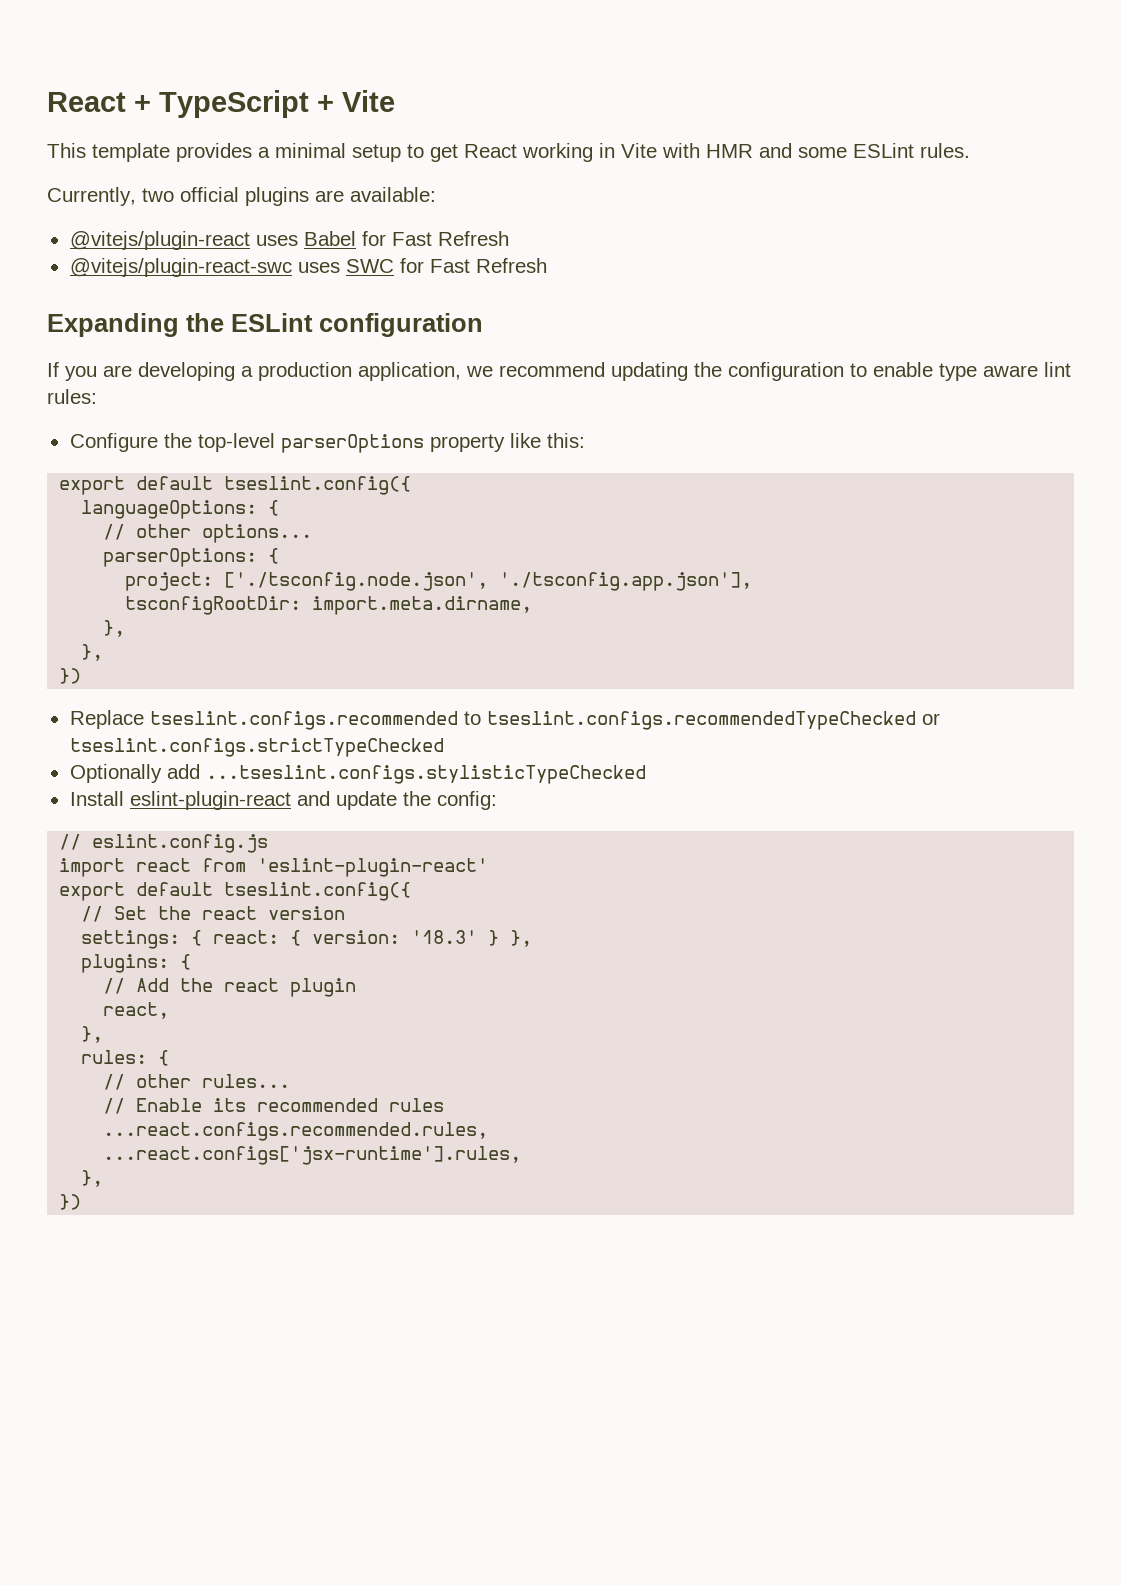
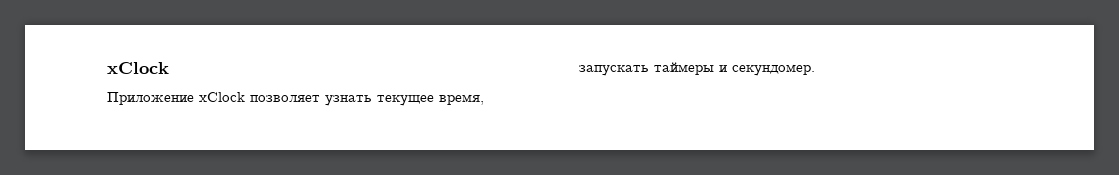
[47,90,395,118] [47,143,970,162] [47,187,436,206] [69,231,509,250] [69,258,547,277] [47,313,483,337] [47,362,1071,381] [47,389,97,404] [69,433,585,453] [59,476,412,495] [81,500,280,519] [103,524,313,543] [103,548,280,567] [125,572,753,591] [125,596,533,615] [103,620,126,637] [81,644,104,661] [59,668,82,684] [69,710,940,730] [69,738,444,757] [69,764,646,784] [69,791,497,810] [59,834,269,853] [59,858,489,877] [59,882,412,901] [81,906,346,922] [81,930,533,949] [81,954,192,973] [103,978,357,997] [103,1002,170,1019] [81,1026,104,1043] [81,1050,170,1066] [103,1074,291,1090] [103,1098,445,1114] [103,1122,489,1141] [103,1146,522,1165] [81,1170,104,1187] [59,1194,82,1210] React + TypeScript + Vite // This template provides a minimal setup to get React working in Vite with HMR and some ESLint rules. // Currently, two official plugins are available: // @vitejs/plugin-react uses Babel for Fast Refresh // @vitejs/plugin-react-swc uses SWC for Fast Refresh // Expanding the ESLint configuration // If you are developing a production application, we recommend updating the configuration to enable type aware lint rules: // Configure the top-level parserOptions property like this: // export default tseslint.config({ // languageOptions: { // // other options... // parserOptions: { // project: ['./tsconfig.node.json', './tsconfig.app.json'], // tsconfigRootDir: import.meta.dirname, // }, // }, // }) // Replace tseslint.configs.recommended to tseslint.configs.recommendedTypeChecked or tseslint.configs.strictTypeChecked // Optionally add ...tseslint.configs.stylisticTypeChecked // Install eslint-plugin-react and update the config: // // eslint.config.js // import react from 'eslint-plugin-react' // export default tseslint.config({ // // Set the react version // settings: { react: { version: '18.3' } }, // plugins: { // // Add the react plugin // react, // }, // rules: { // // other rules... // // Enable its recommended rules // ...react.configs.recommended.rules, // ...react.configs['jsx-runtime'].rules, // }, // }) -> [107,62,169,74] [107,92,484,106] [579,62,815,76] xClock // Приложение xClock позволяет узнать текущее время, запускать таймеры и секундомер.

